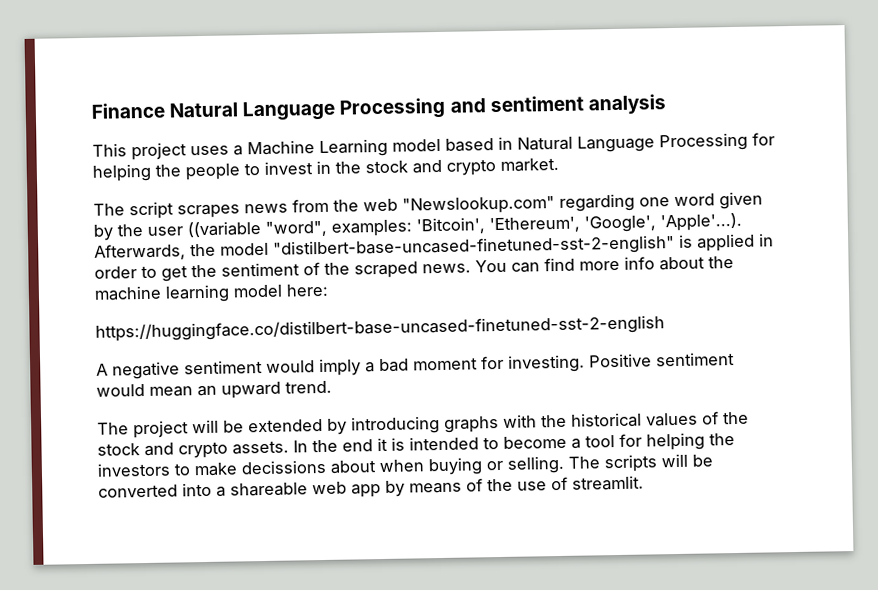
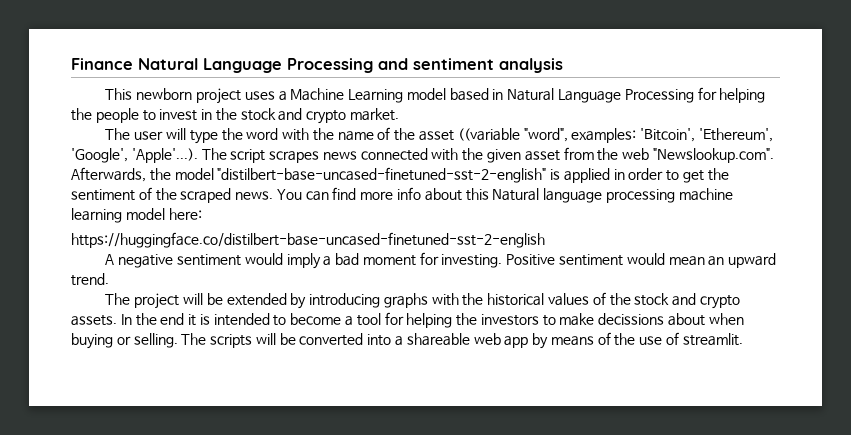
(127, 150) none -> [136,88,193,100] newborn
[129,191,763,220] [93,224,183,241] script scrapes news from the web "Newslookup.com" regarding one word given by the user -> [134,127,454,144] user will type the word with the name of the asset
(742, 222) none -> [201,147,774,163] The script scrapes news connected with the given asset from the web "Newslookup.com".
[708,256,734,269] the -> [465,188,675,203] this Natural language processing

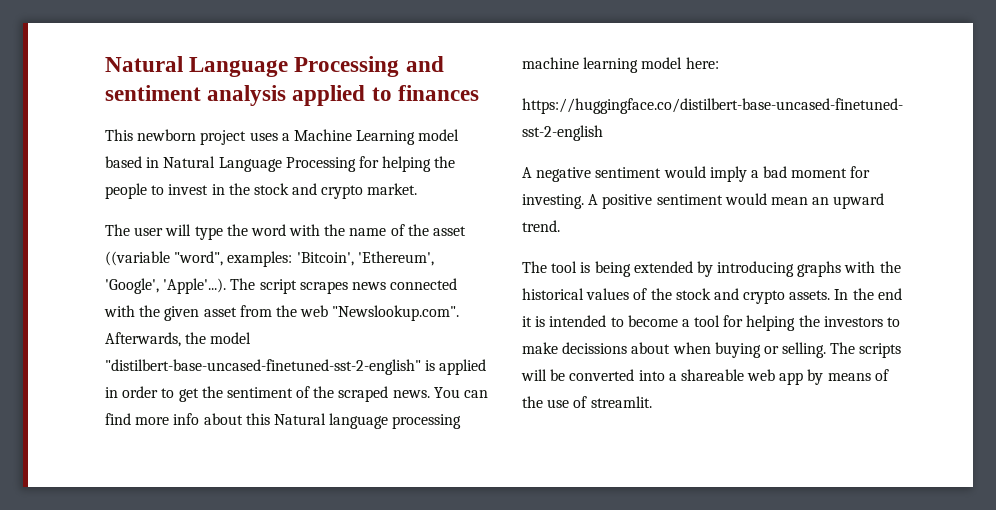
[71,58,133,70] Finance -> (105, 64) none
(563, 65) none -> [292,85,479,106] applied to finances
[506,254,556,266] Positive -> [588,194,653,209] A positive
[134,293,223,309] project will be -> [551,261,631,277] tool is being

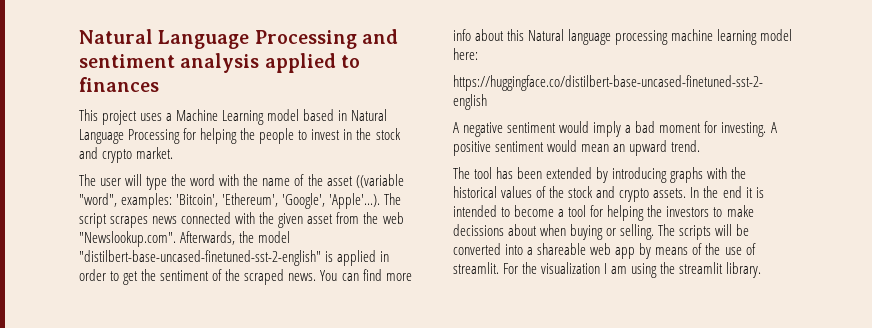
[137,129,197,141] newborn -> (98, 115) none
[580,261,631,277] is being -> [496,167,543,179] has been
(652, 402) none -> [503,262,762,278] For the visualization I am using the streamlit library.

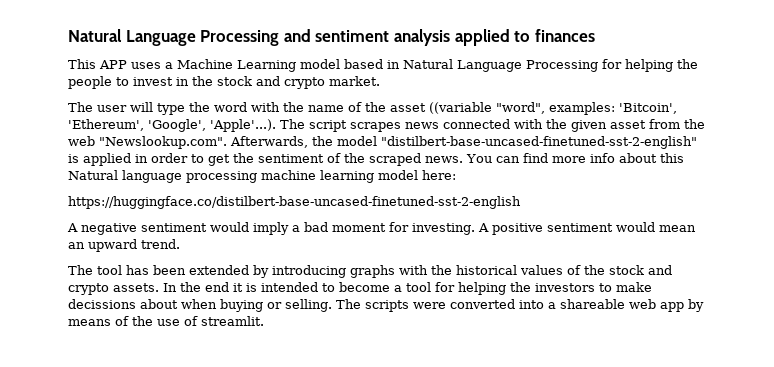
[102,110,138,125] project -> [99,60,127,69] APP
[715,224,750,236] will be -> [413,302,446,309] were
[503,262,762,278] For the visualization I am using the streamlit library. -> (264, 321) none

